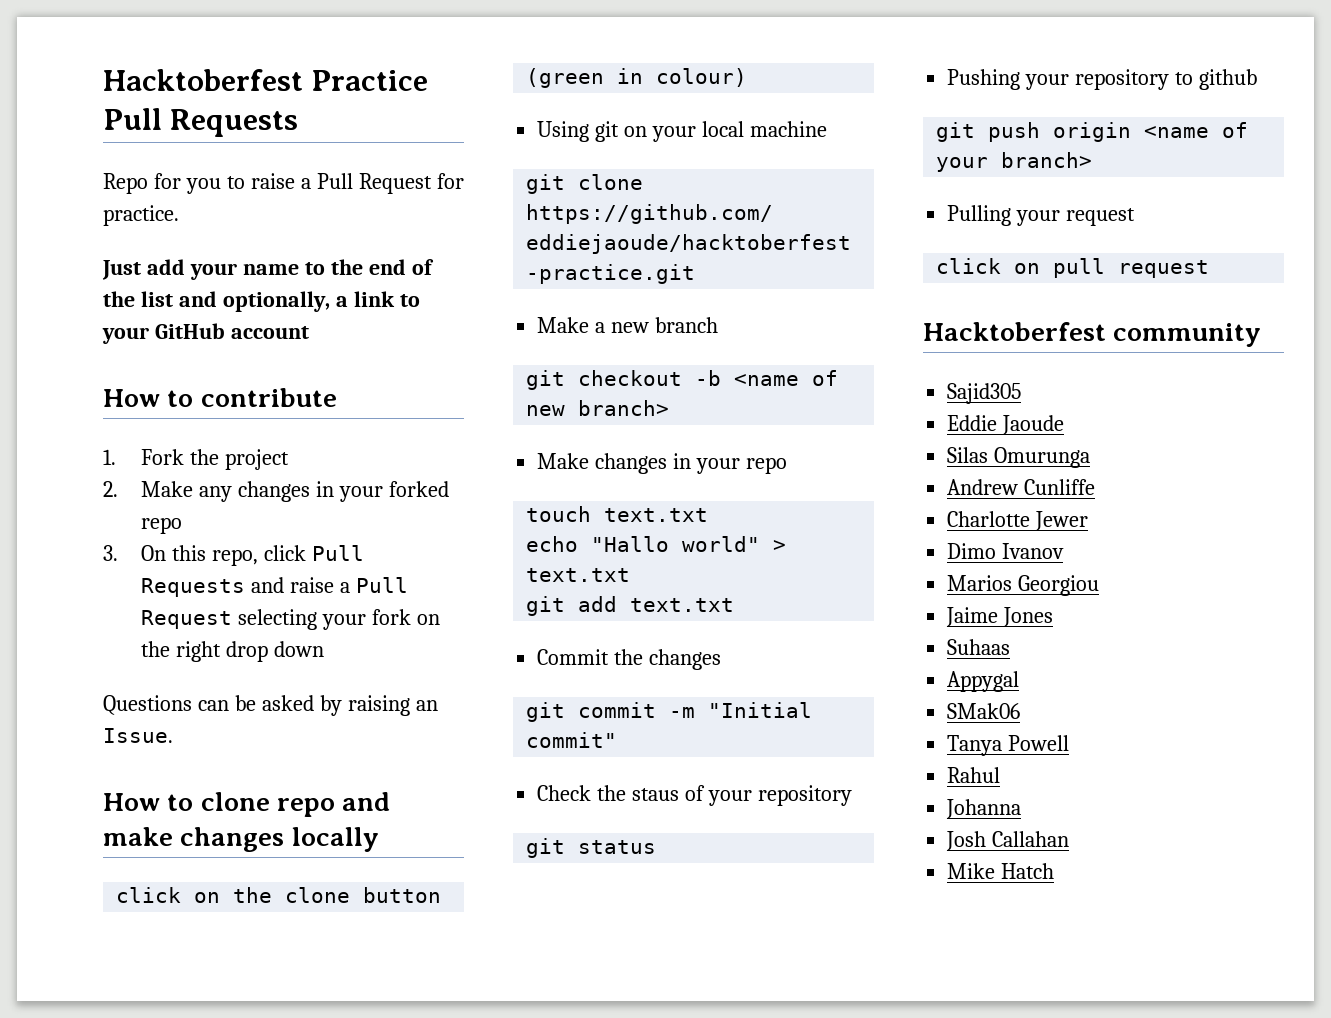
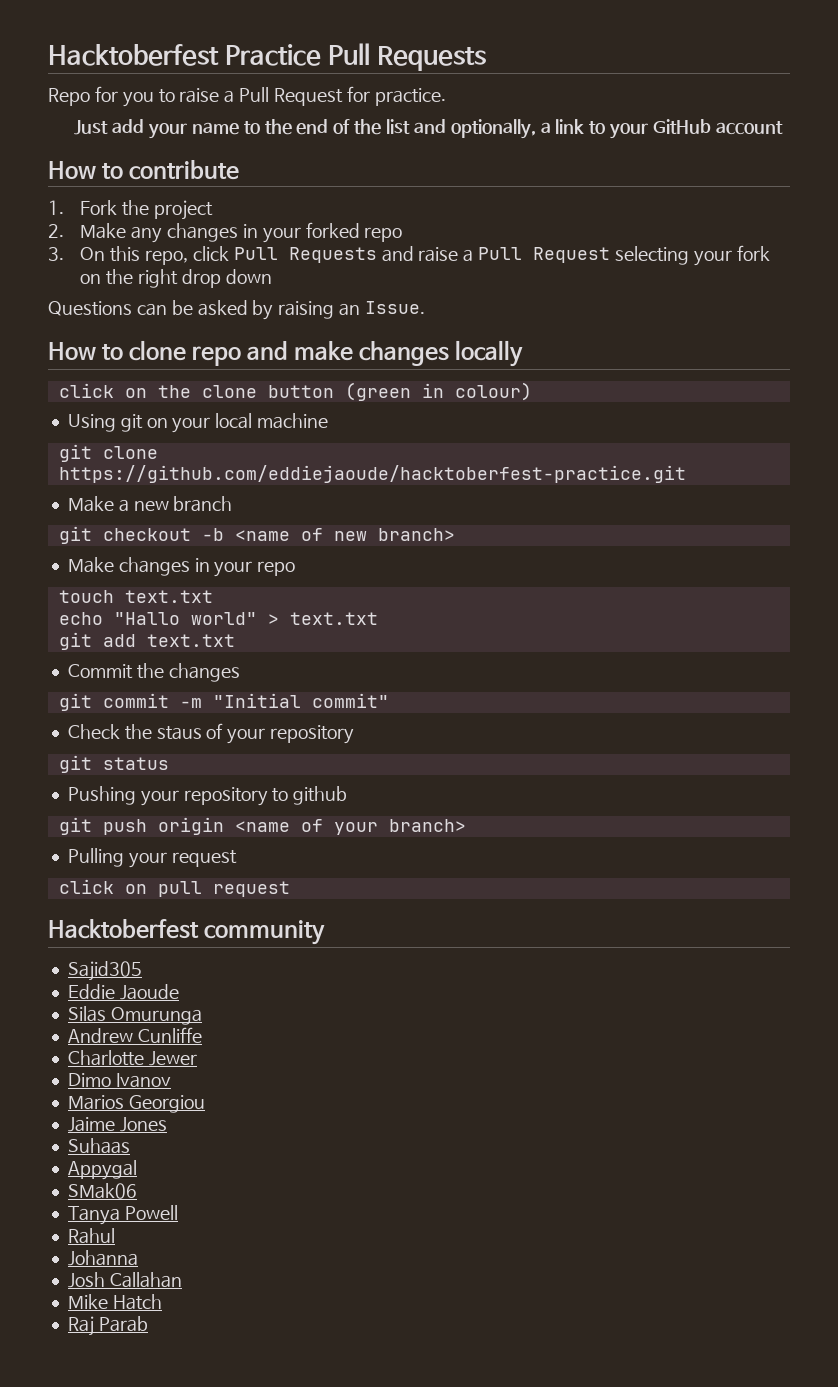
(1055, 871) none -> [67,1316,148,1336] // Raj Parab

